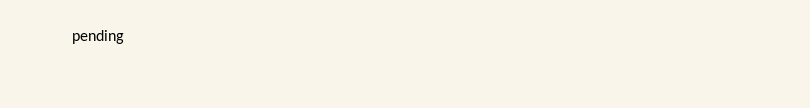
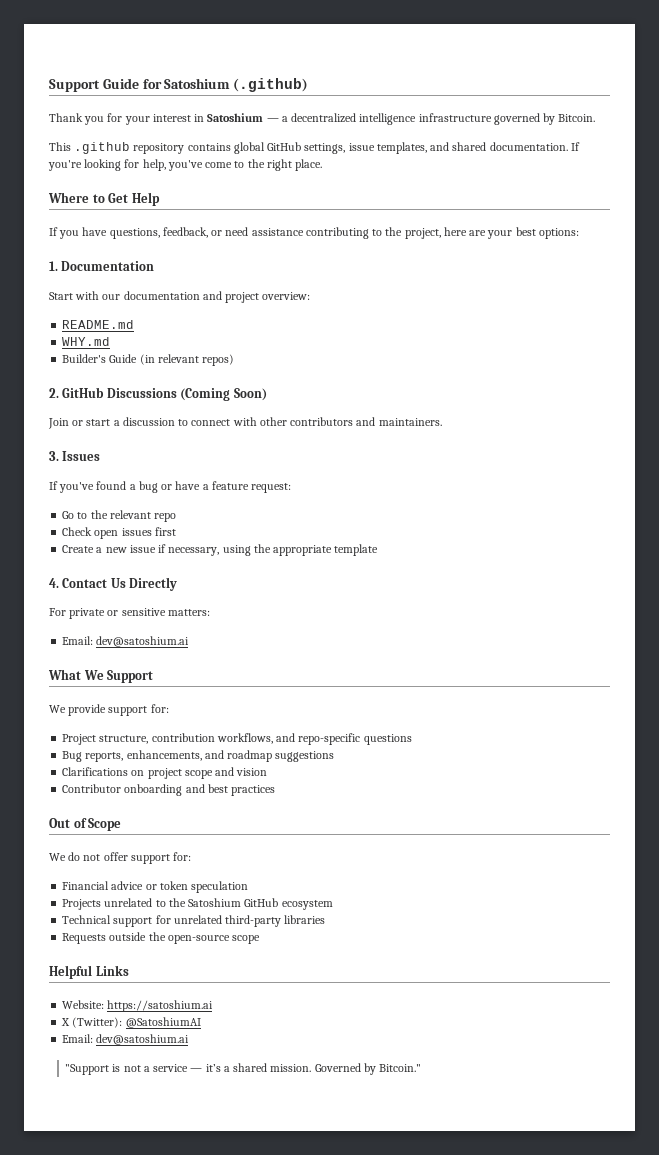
[72,30,124,44] pending -> [49,78,309,92] [49,113,596,125] [49,142,580,154] [48,159,323,171] [48,192,160,206] [49,227,579,239] [49,261,155,271] [49,291,311,303] [62,320,135,329] [62,337,111,346] [62,354,235,366] [49,387,267,401] [48,417,442,429] [49,451,101,461] [49,481,292,493] [62,510,177,522] [62,527,176,539] [62,544,379,556] [49,577,178,591] [49,608,210,619] [62,636,190,647] [48,669,154,683] [49,704,169,716] [62,733,412,745] [62,750,335,762] [62,767,268,779] [62,784,276,796] [49,818,122,831] [49,852,192,864] [62,881,249,893] [62,898,333,910] [62,915,326,927] [62,932,261,944] [49,965,129,979] [62,1000,214,1012] [61,1017,201,1028] [62,1034,190,1045] [65,1063,422,1075] Support Guide for Satoshium (.github) // Thank you for your interest in Satoshium — a decentralized intelligence infrastructure governed by Bitcoin. // This .github repository contains global GitHub settings, issue templates, and shared documentation. If you're looking for help, you've come to the right place. // Where to Get Help // If you have questions, feedback, or need assistance contributing to the project, here are your best options: // 1. Documentation // Start with our documentation and project overview: // README.md // WHY.md // Builder's Guide (in relevant repos) // 2. GitHub Discussions (Coming Soon) // Join or start a discussion to connect with other contributors and maintainers. // 3. Issues // If you've found a bug or have a feature request: // Go to the relevant repo // Check open issues first // Create a new issue if necessary, using the appropriate template // 4. Contact Us Directly // For private or sensitive matters: // Email: dev@satoshium.ai // What We Support // We provide support for: // Project structure, contribution workflows, and repo-specific questions // Bug reports, enhancements, and roadmap suggestions // Clarifications on project scope and vision // Contributor onboarding and best practices // Out of Scope // We do not offer support for: // Financial advice or token speculation // Projects unrelated to the Satoshium GitHub ecosystem // Technical support for unrelated third-party libraries // Requests outside the open-source scope // Helpful Links // Website: https://satoshium.ai // X (Twitter): @SatoshiumAI // Email: dev@satoshium.ai // "Support is not a service — it’s a shared mission. Governed by Bitcoin."

